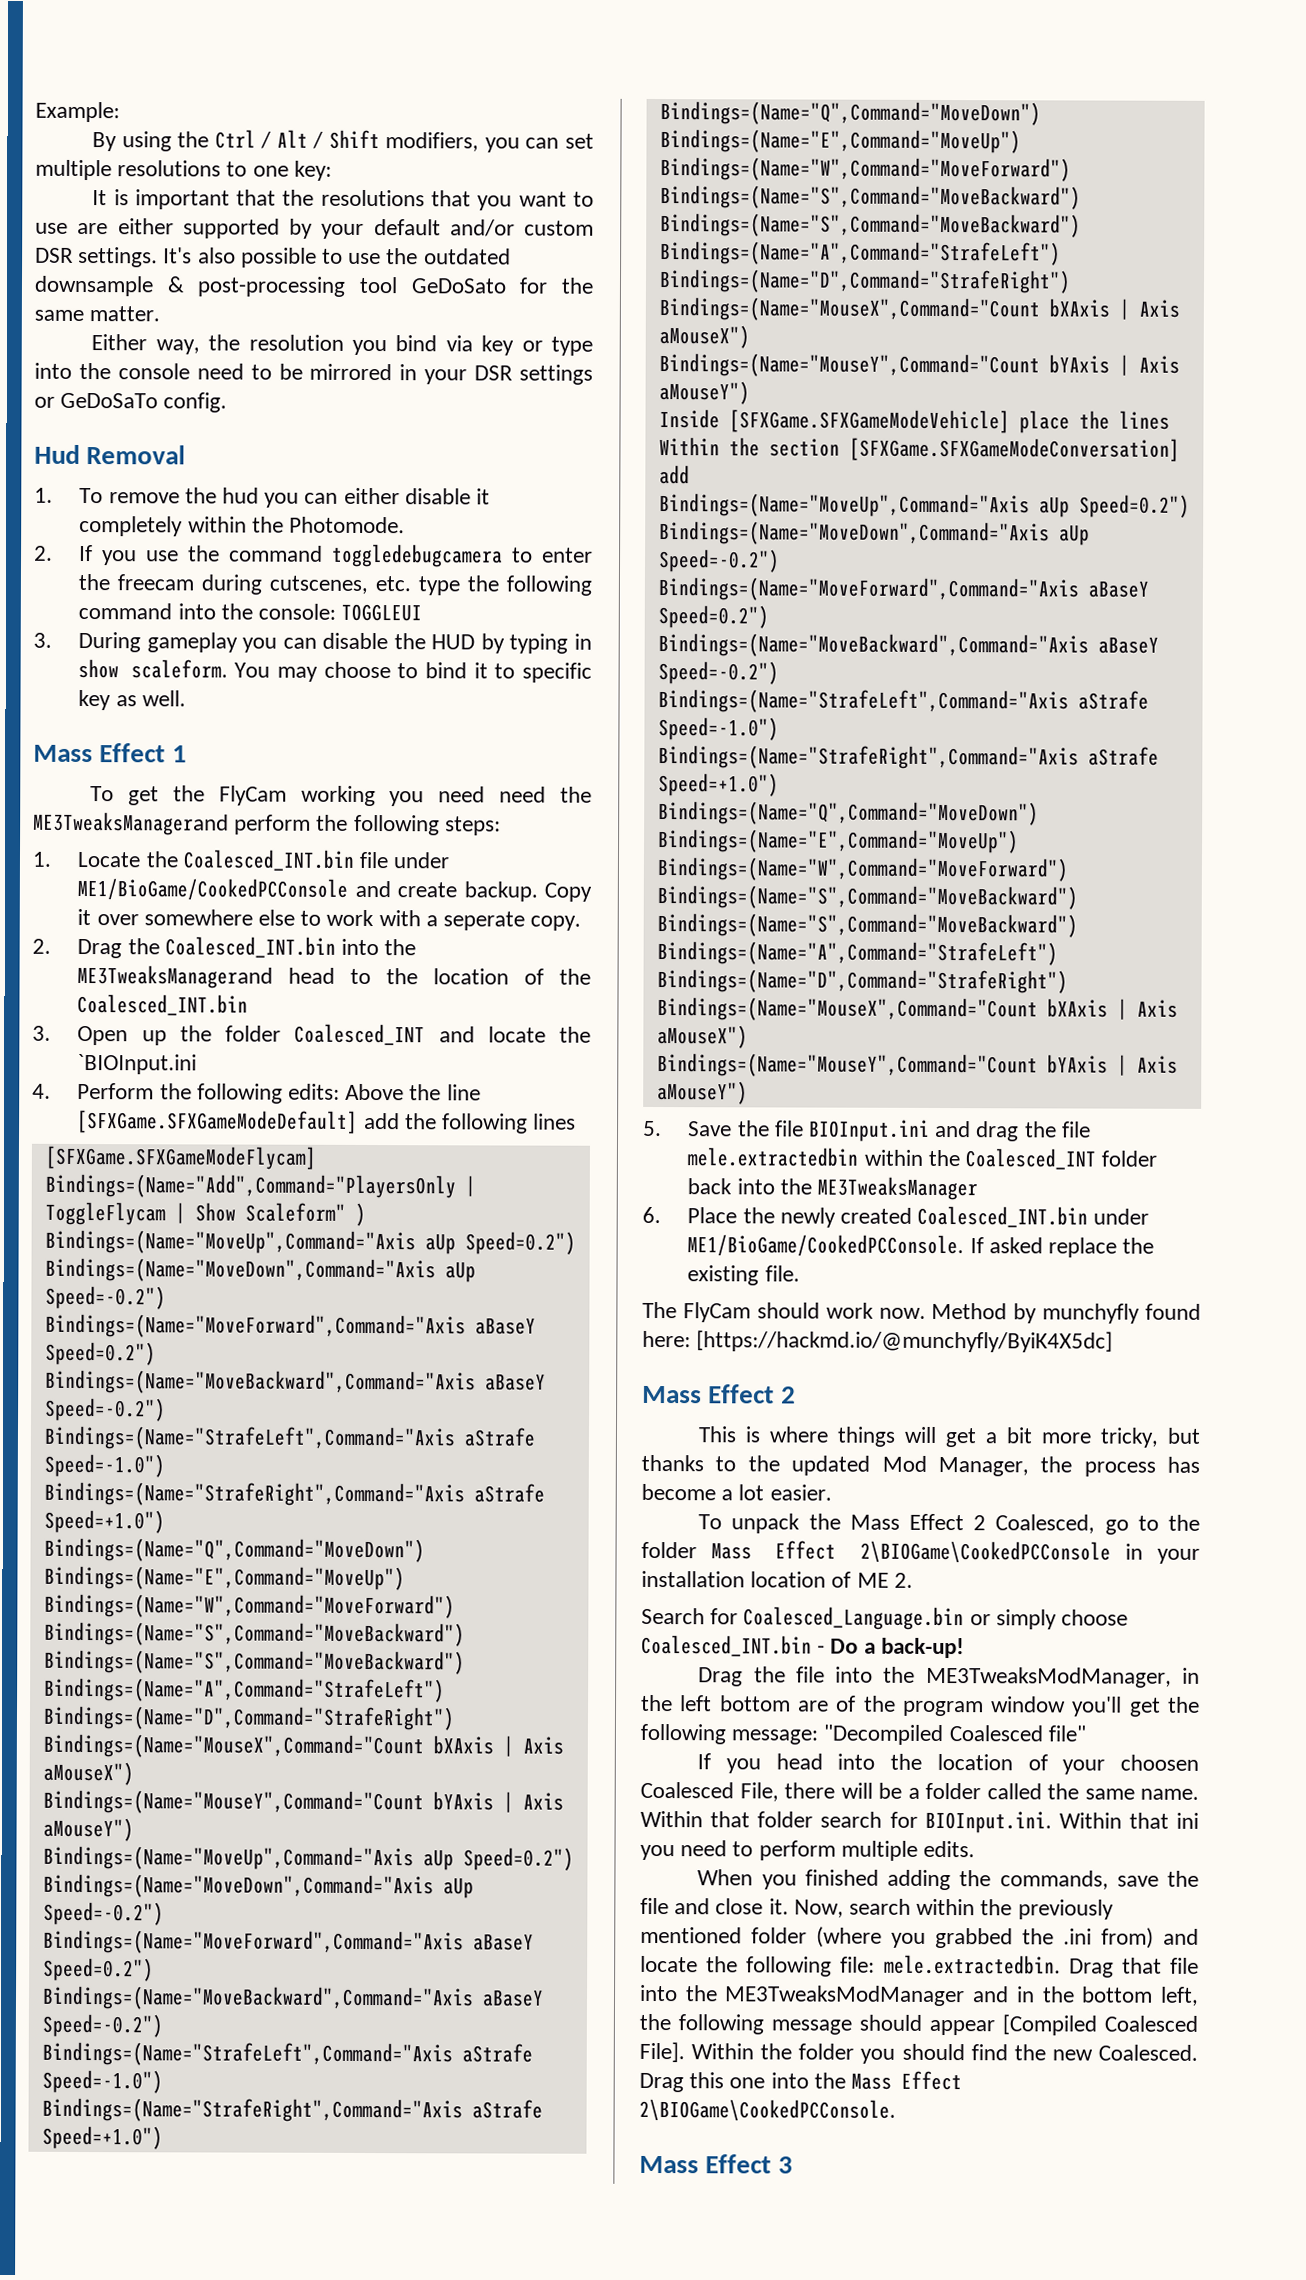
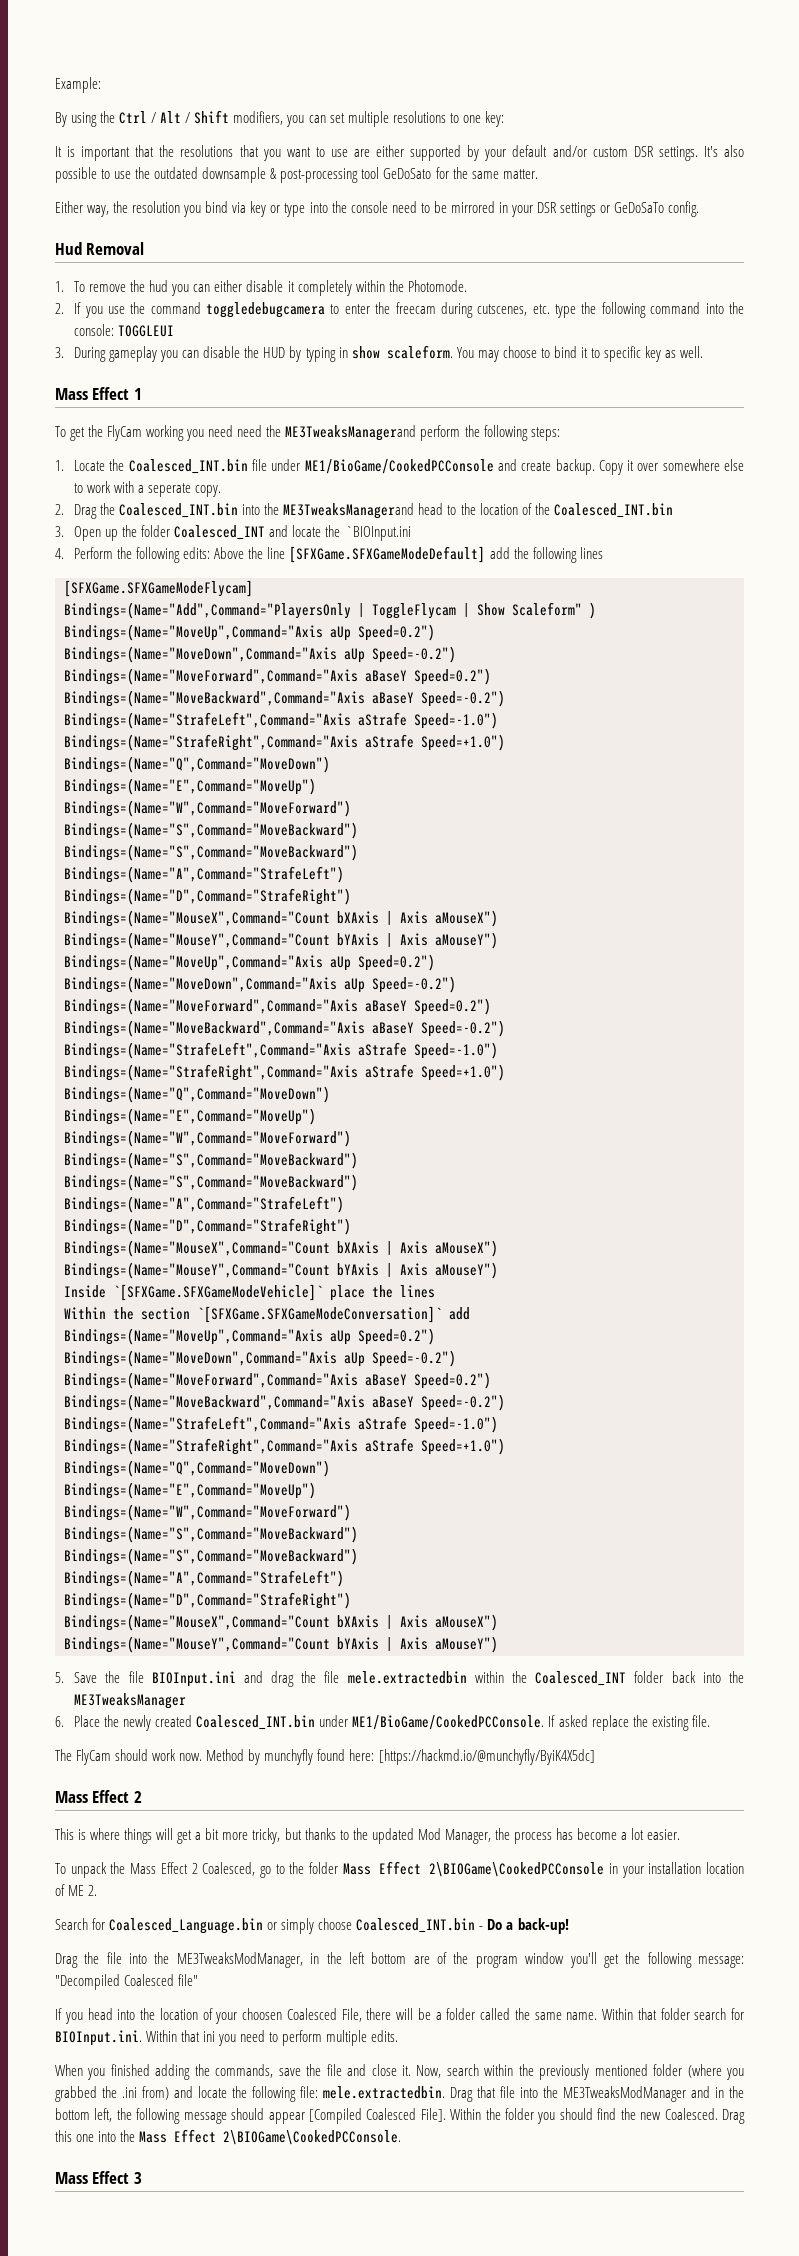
[728,409,1010,434] [SFXGame.SFXGameModeVehicle] -> [113,1284,323,1301] `[SFXGame.SFXGameModeVehicle]`
[848,437,1180,462] [SFXGame.SFXGameModeConversation] -> [197,1306,442,1323] `[SFXGame.SFXGameModeConversation]`

